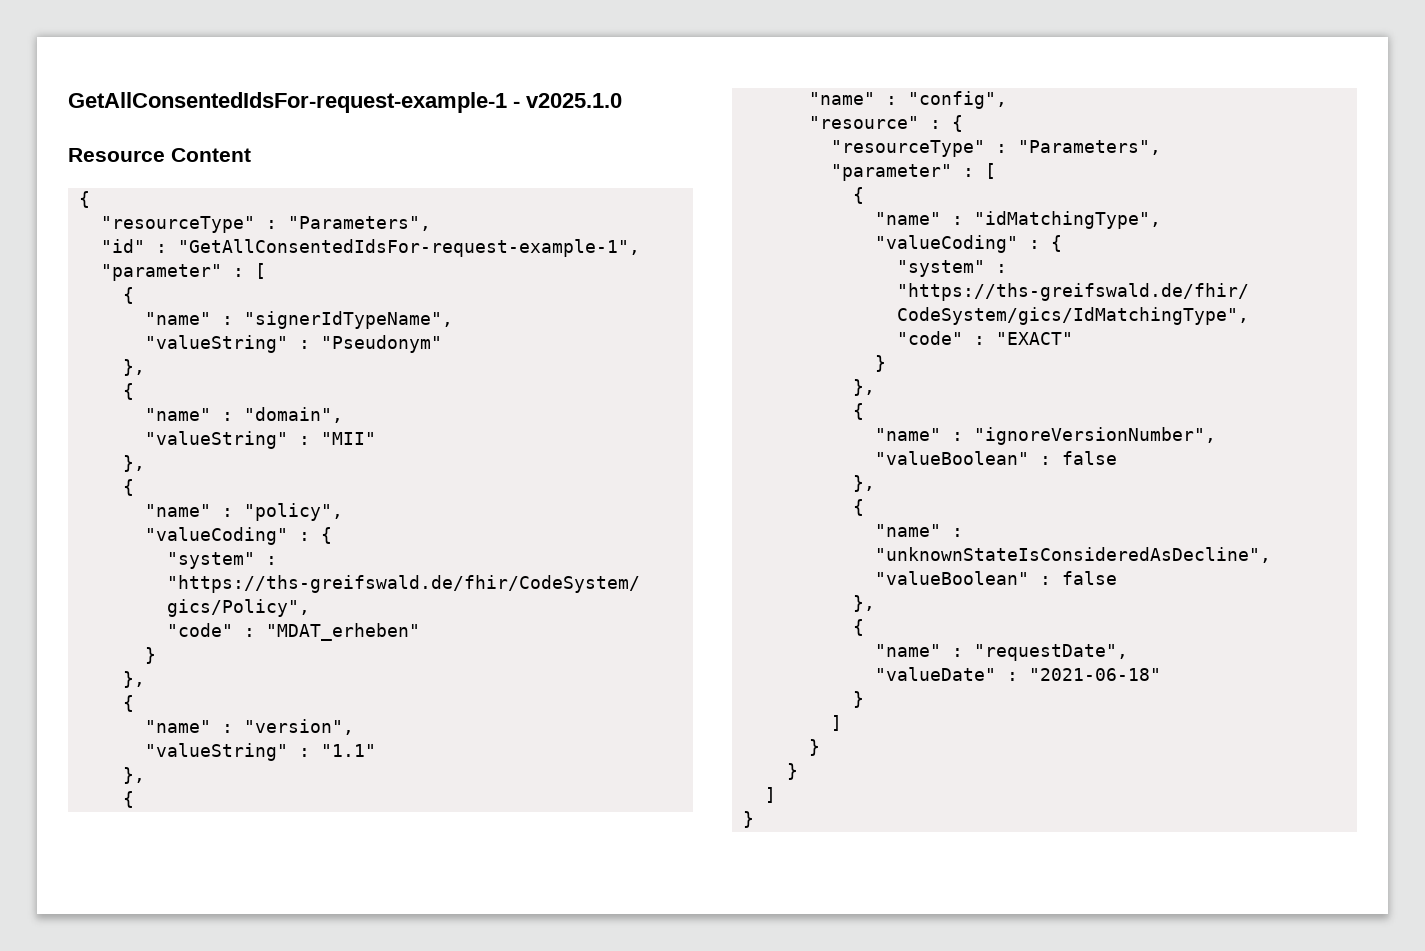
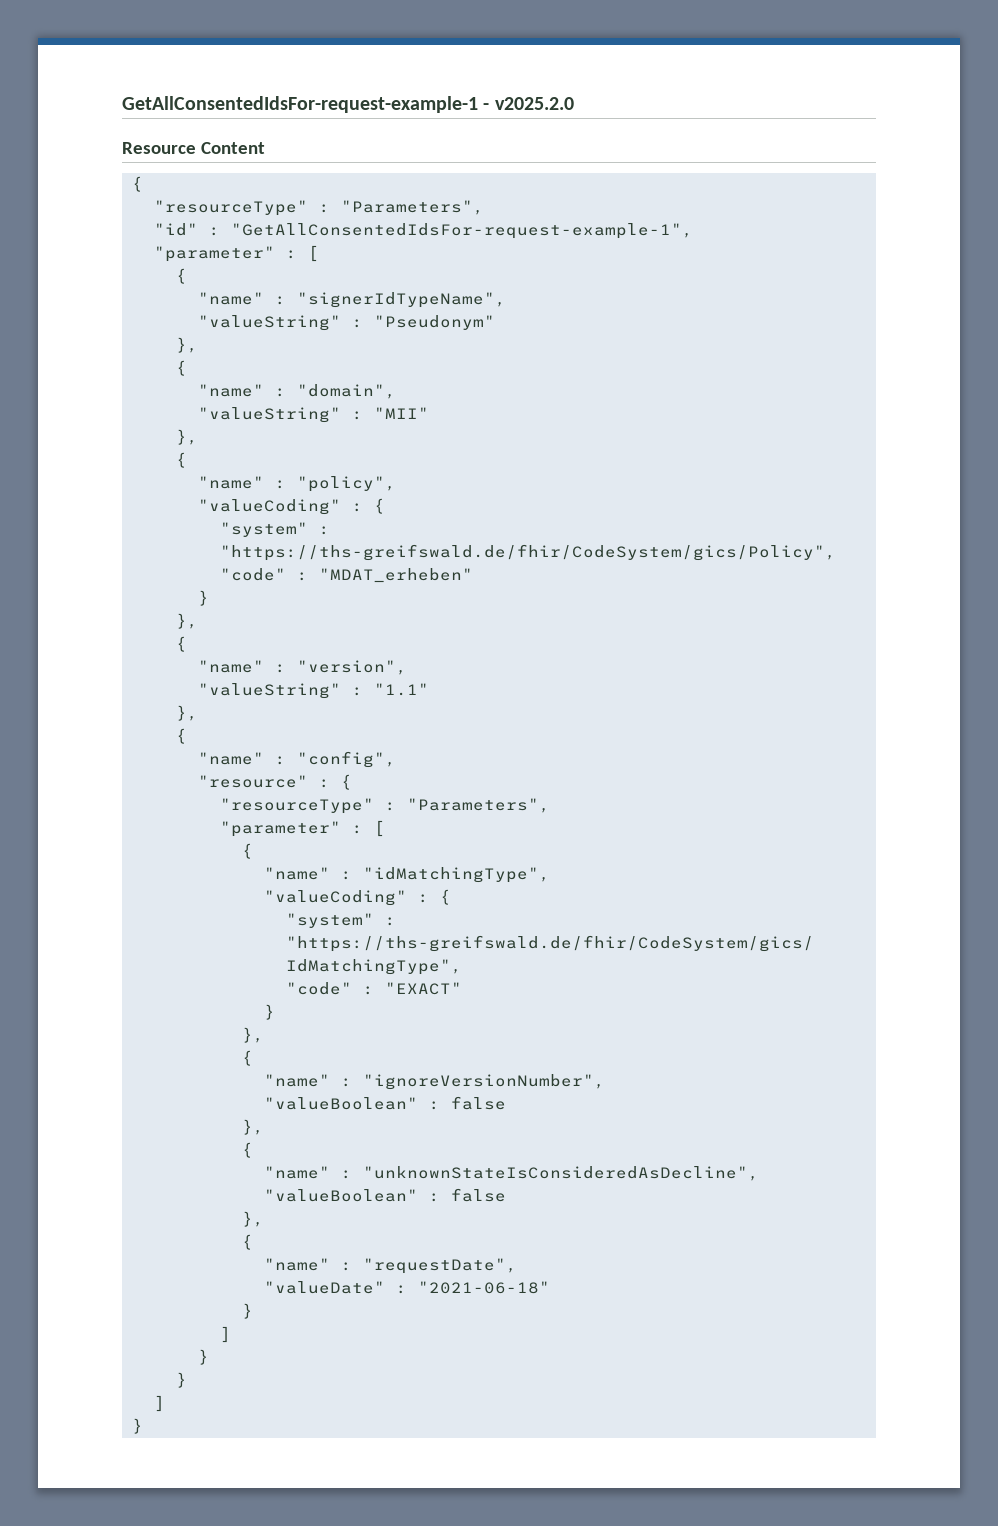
[526,93,622,108] v2025.1.0 -> [494,97,574,110] v2025.2.0

